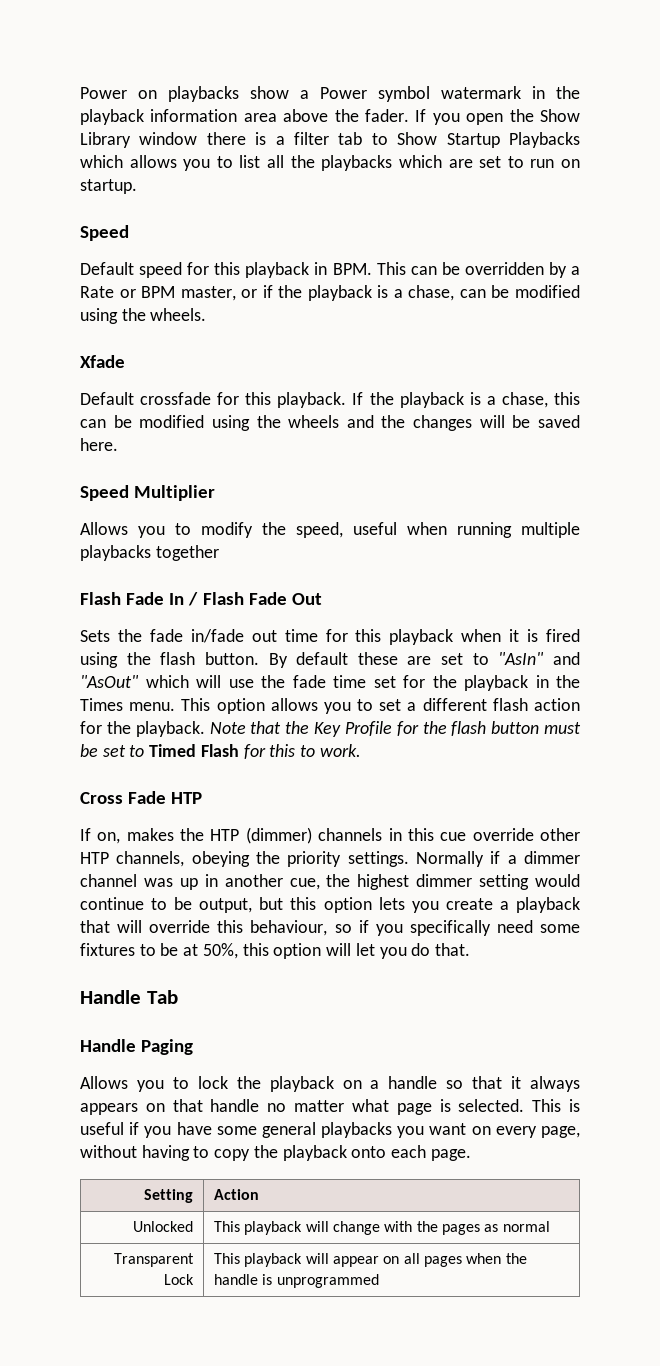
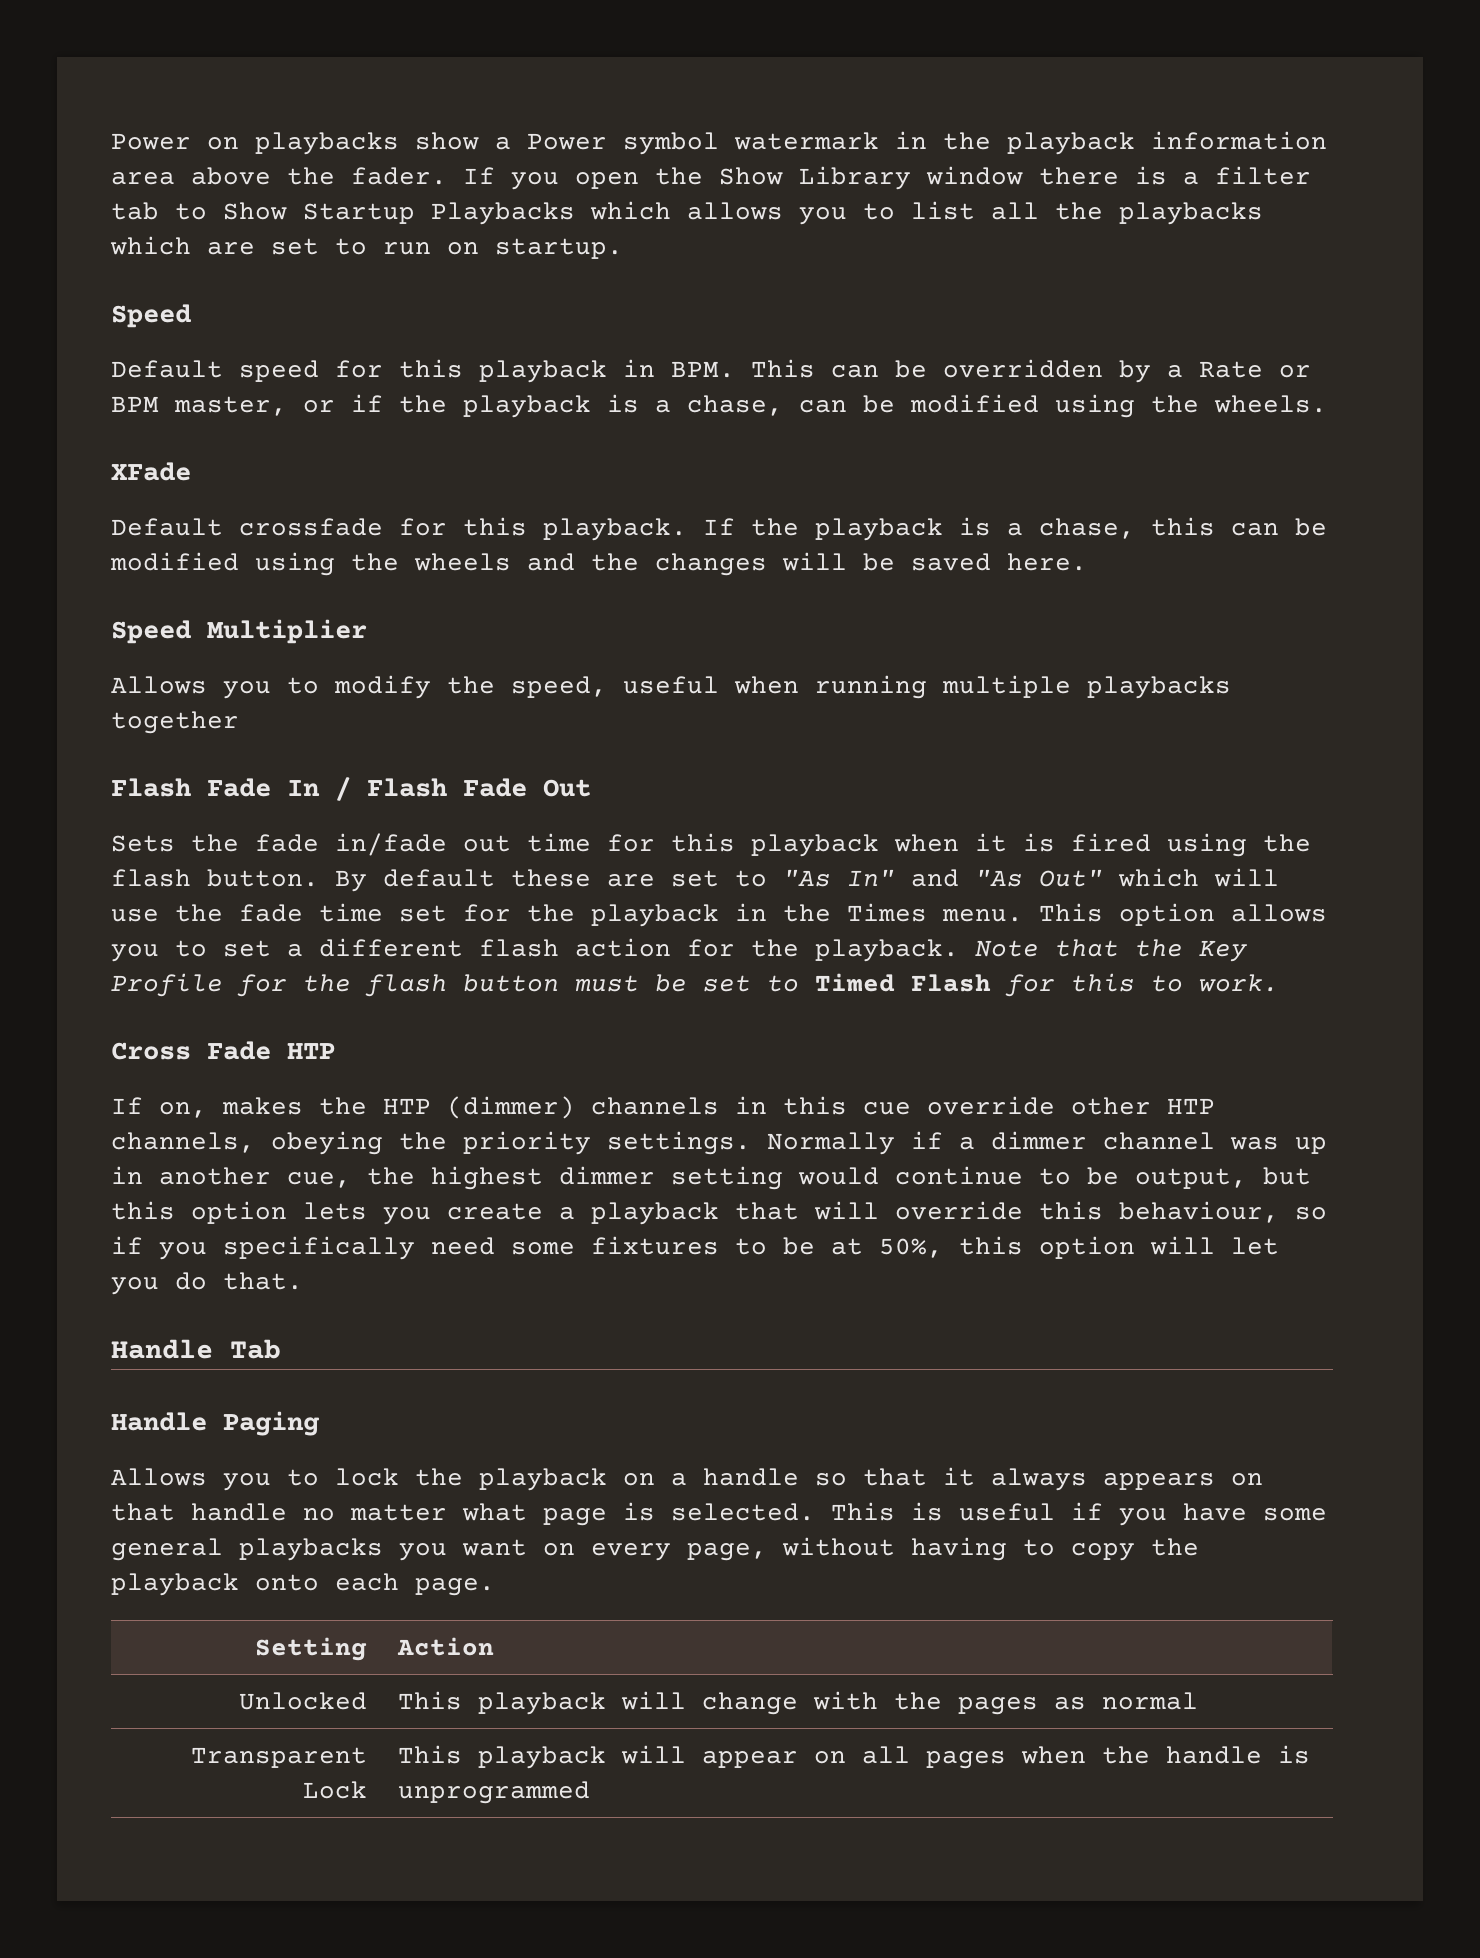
[80,355,125,368] Xfade -> [111,462,191,481] XFade
[498,652,580,665] [80,675,139,688] "AsIn" and "AsOut" -> [783,869,1103,887] "As In" and "As Out"

